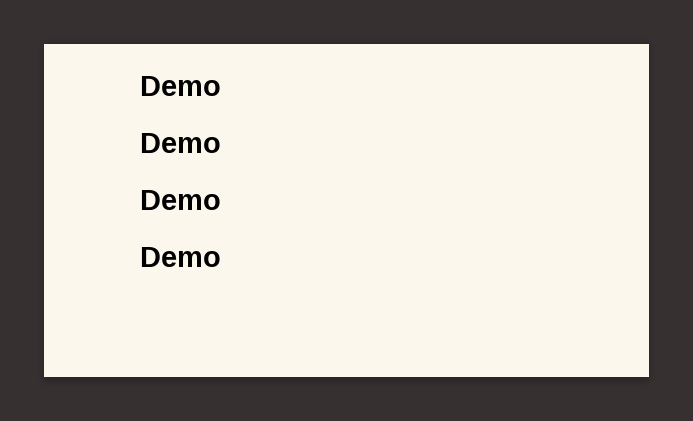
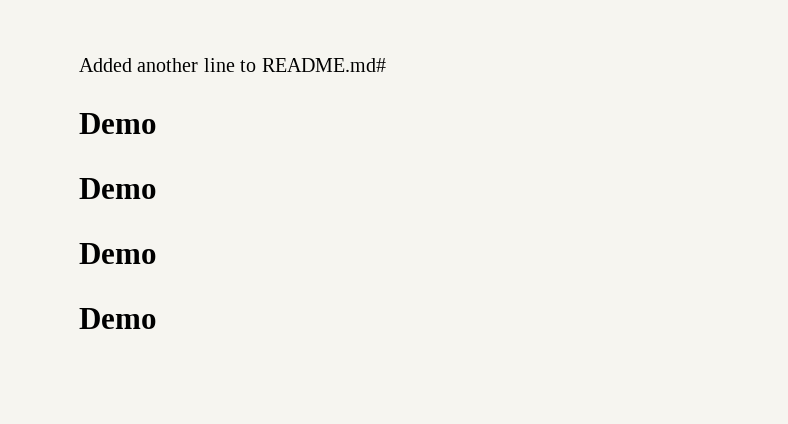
(140, 86) none -> [79,58,386,72] Added another line to README.md# //

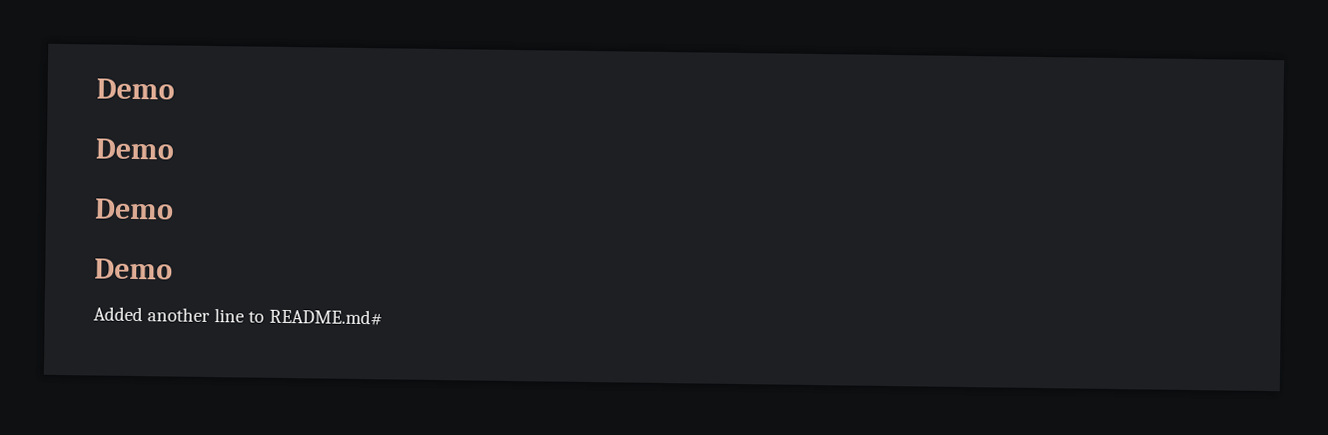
[79,58,386,72] [79,113,157,134] [79,178,157,199] [79,243,157,264] [79,308,157,329] Added another line to README.md# // Demo // Demo // Demo // Demo -> [96,78,175,100] [95,138,174,160] [94,198,174,220] [94,258,173,280] [93,306,383,326] Demo // Demo // Demo // Demo // Added another line to README.md#

